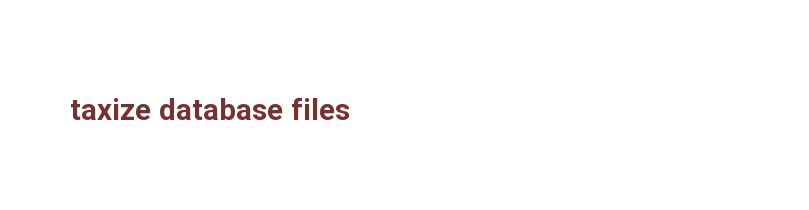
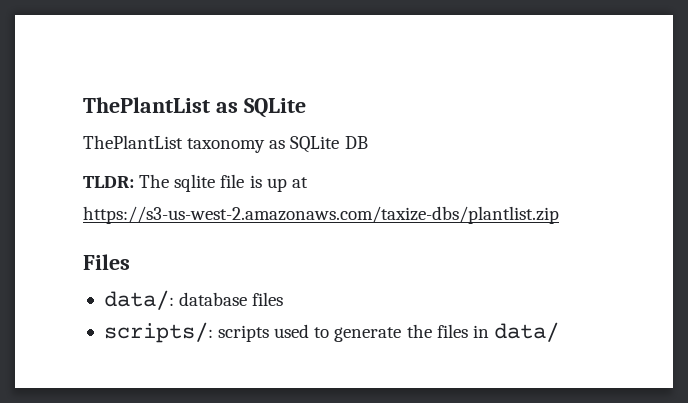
[70,97,350,120] taxize database files -> [83,97,306,118] [83,135,368,153] [83,174,308,192] [83,206,559,224] [83,254,130,270] [103,290,284,310] [103,322,559,343] ThePlantList as SQLite // ThePlantList taxonomy as SQLite DB // TLDR: The sqlite file is up at https://s3-us-west-2.amazonaws.com/taxize-dbs/plantlist.zip // Files // data/: database files // scripts/: scripts used to generate the files in data/

